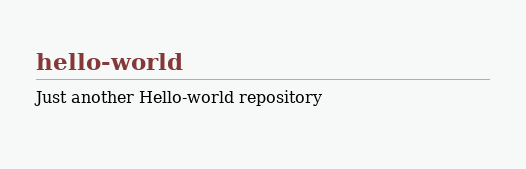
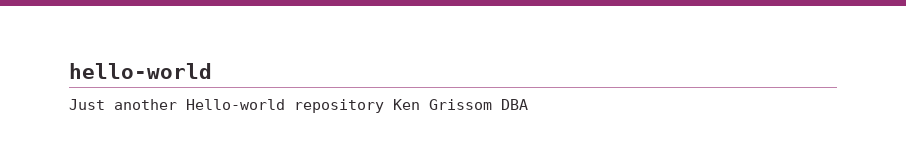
(322, 98) none -> [393,99,528,110] Ken Grissom DBA

